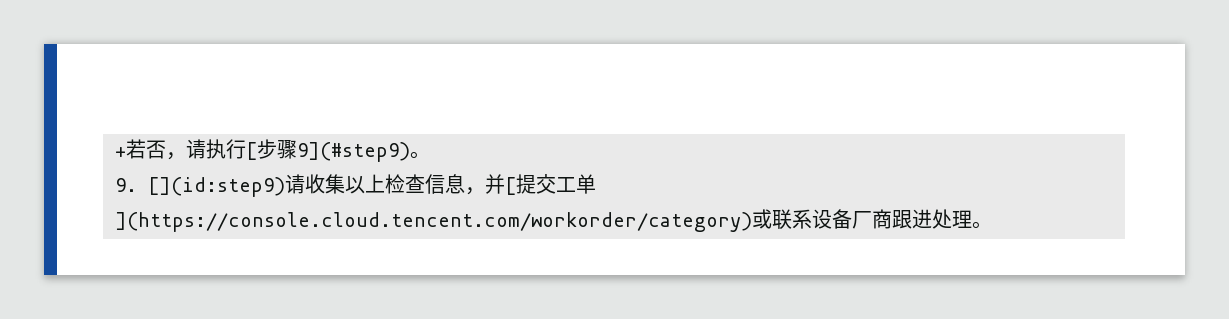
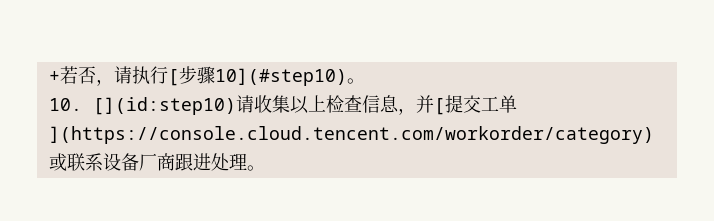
[296,142,410,162] 9](#step9) -> [215,68,347,86] 10](#step10)
[114,177,285,197] 9. [](id:step9) -> [49,97,236,115] 10. [](id:step10)

